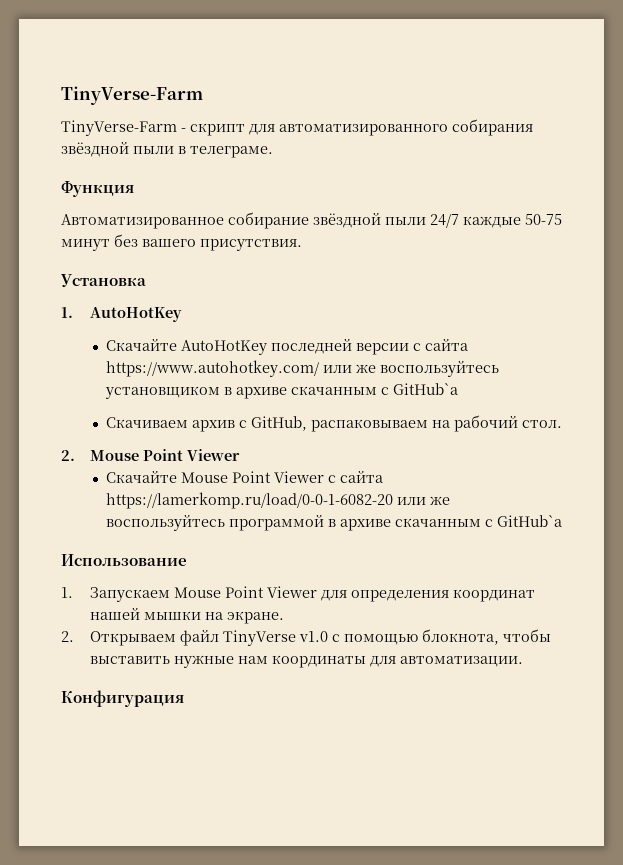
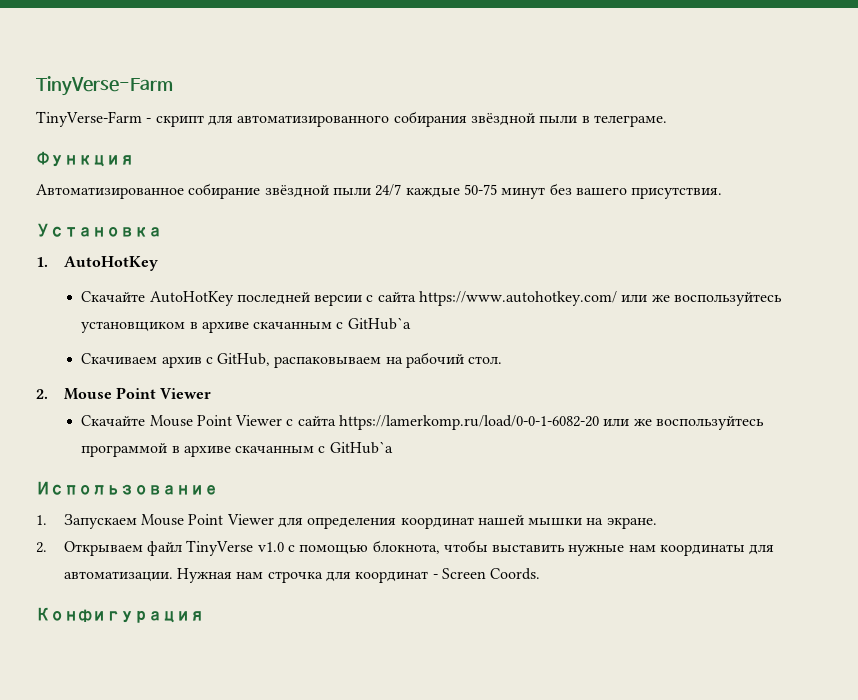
(523, 661) none -> [176,568,541,583] Нужная нам строчка для координат - Screen Coords.

